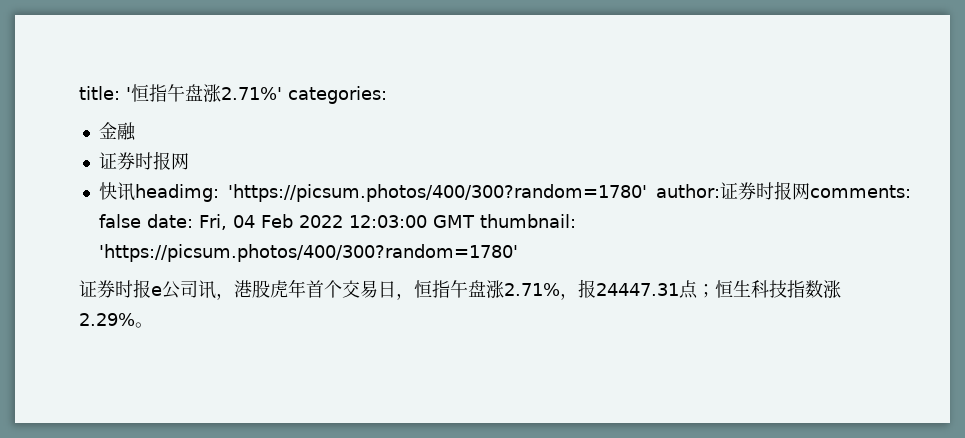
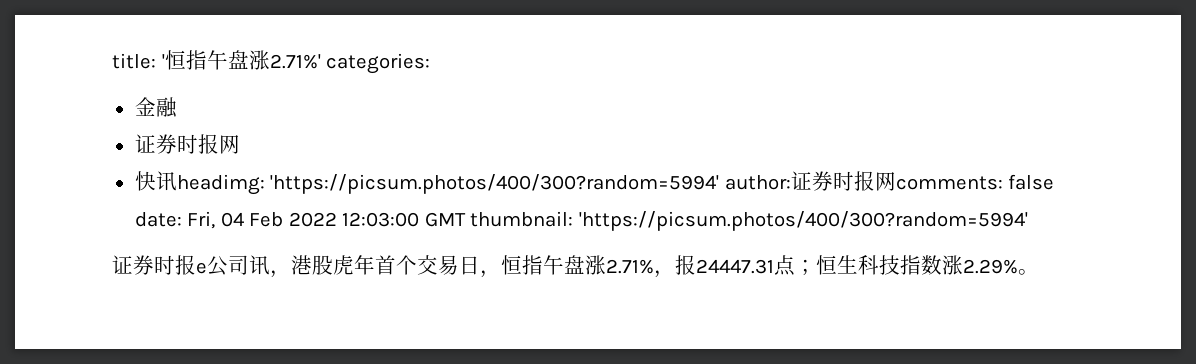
[227,184,647,202] 'https://picsum.photos/400/300?random=1780' -> [270,174,720,194] 'https://picsum.photos/400/300?random=5994'
[98,244,518,262] 'https://picsum.photos/400/300?random=1780' -> [578,211,1028,231] 'https://picsum.photos/400/300?random=5994'

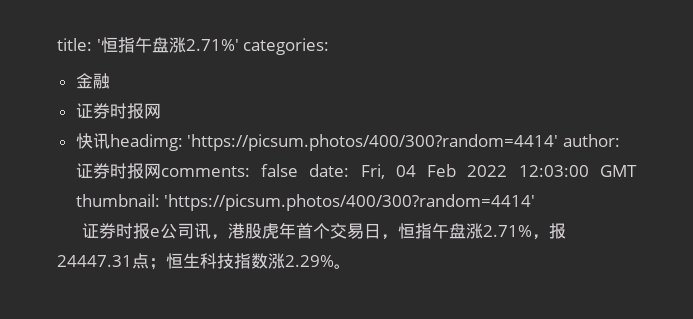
[270,174,720,194] 'https://picsum.photos/400/300?random=5994' -> [187,134,559,151] 'https://picsum.photos/400/300?random=4414'
[578,211,1028,231] 'https://picsum.photos/400/300?random=5994' -> [164,194,536,211] 'https://picsum.photos/400/300?random=4414'

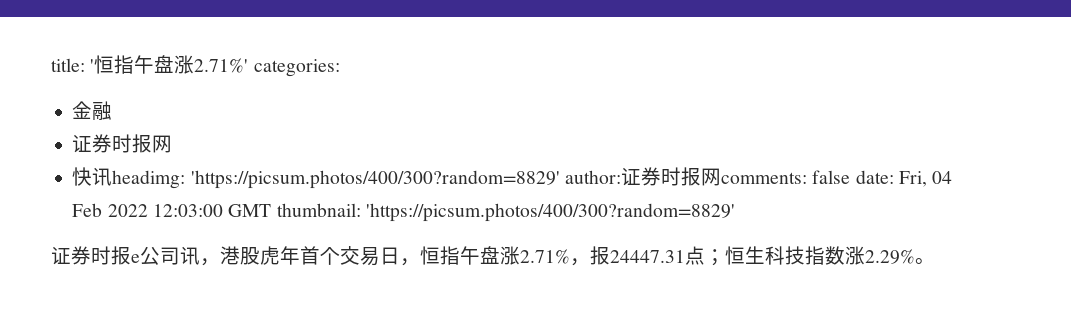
[187,134,559,151] 'https://picsum.photos/400/300?random=4414' -> [190,170,560,189] 'https://picsum.photos/400/300?random=8829'
[164,194,536,211] 'https://picsum.photos/400/300?random=4414' -> [365,203,735,222] 'https://picsum.photos/400/300?random=8829'

